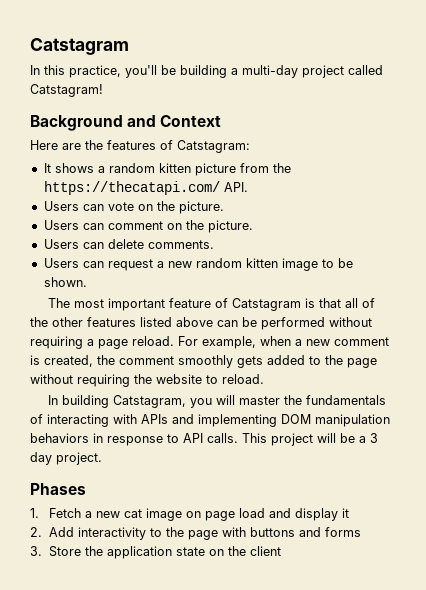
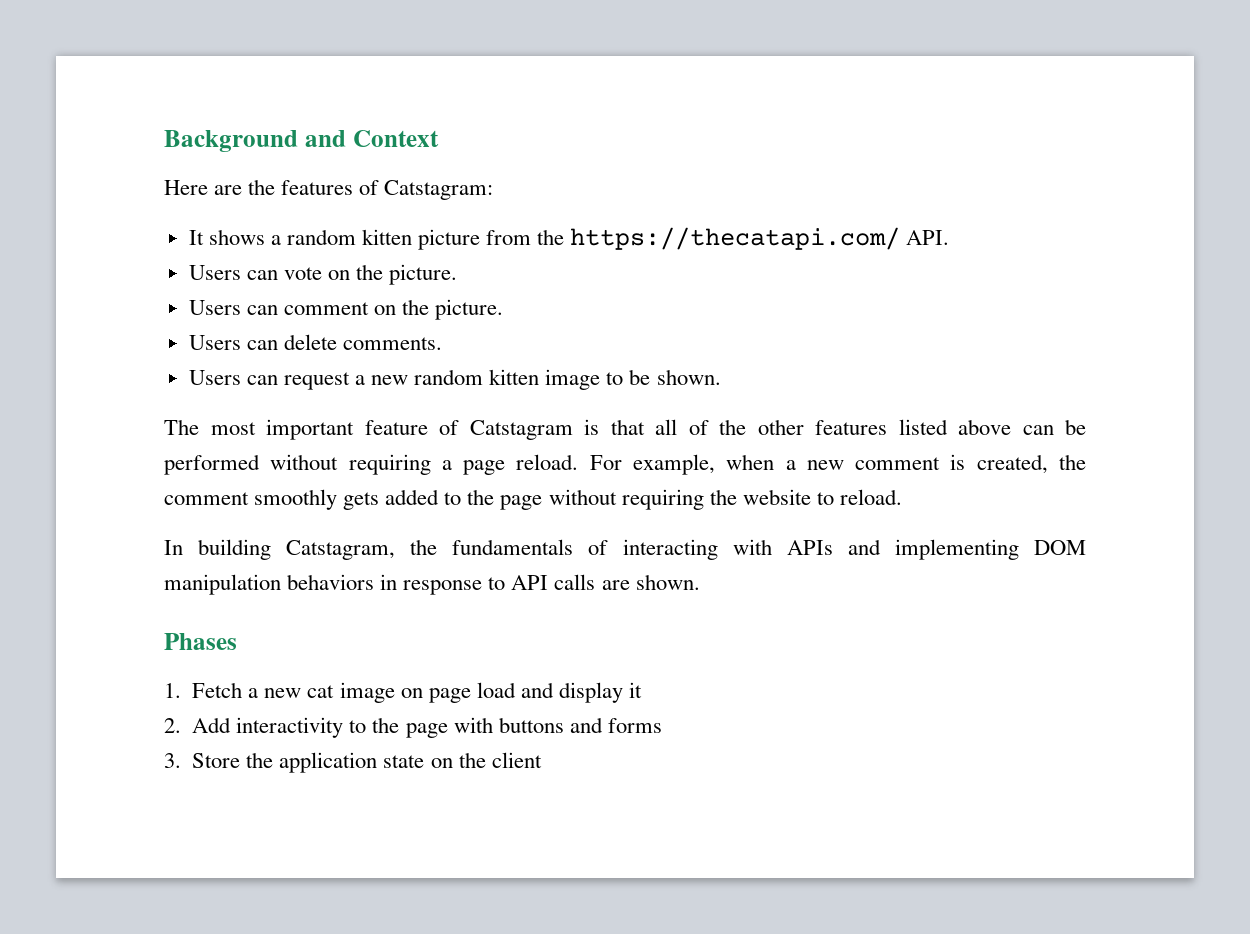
[30,38,129,55] [30,65,383,78] [30,84,103,97] Catstagram // In this practice, you'll be building a multi-day project called Catstagram! // -> (164, 141) none
[190,395,281,408] you will master -> (396, 550) none
[207,433,378,446] [30,452,102,465] calls. This project will be a 3 day project. -> [554,574,700,590] calls are shown.

